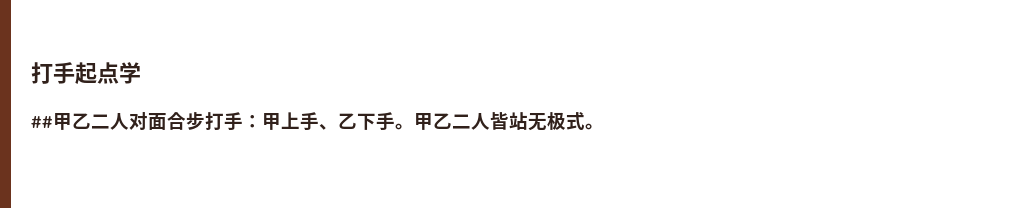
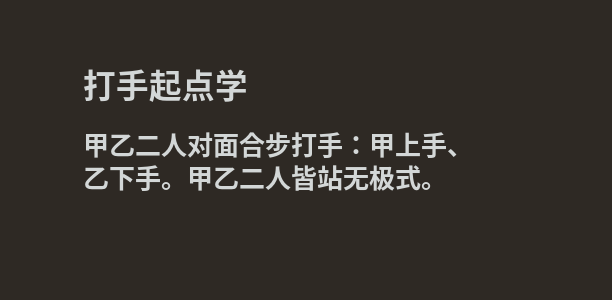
[31,116,53,128] ## -> (248, 85) none

